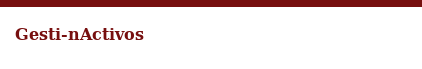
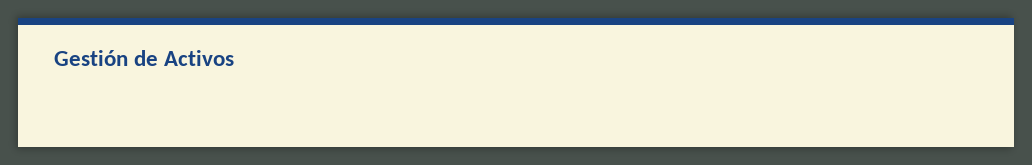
[15,28,144,40] Gesti-nActivos -> [54,50,235,66] Gestión de Activos

